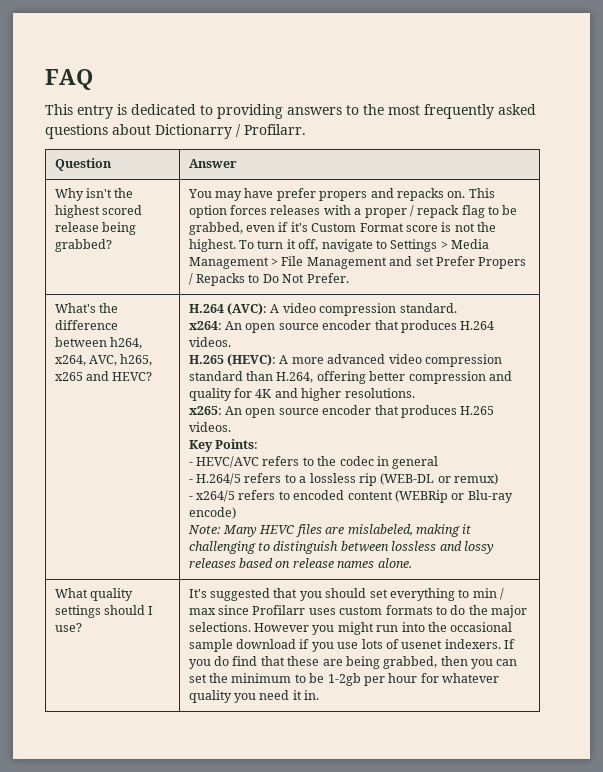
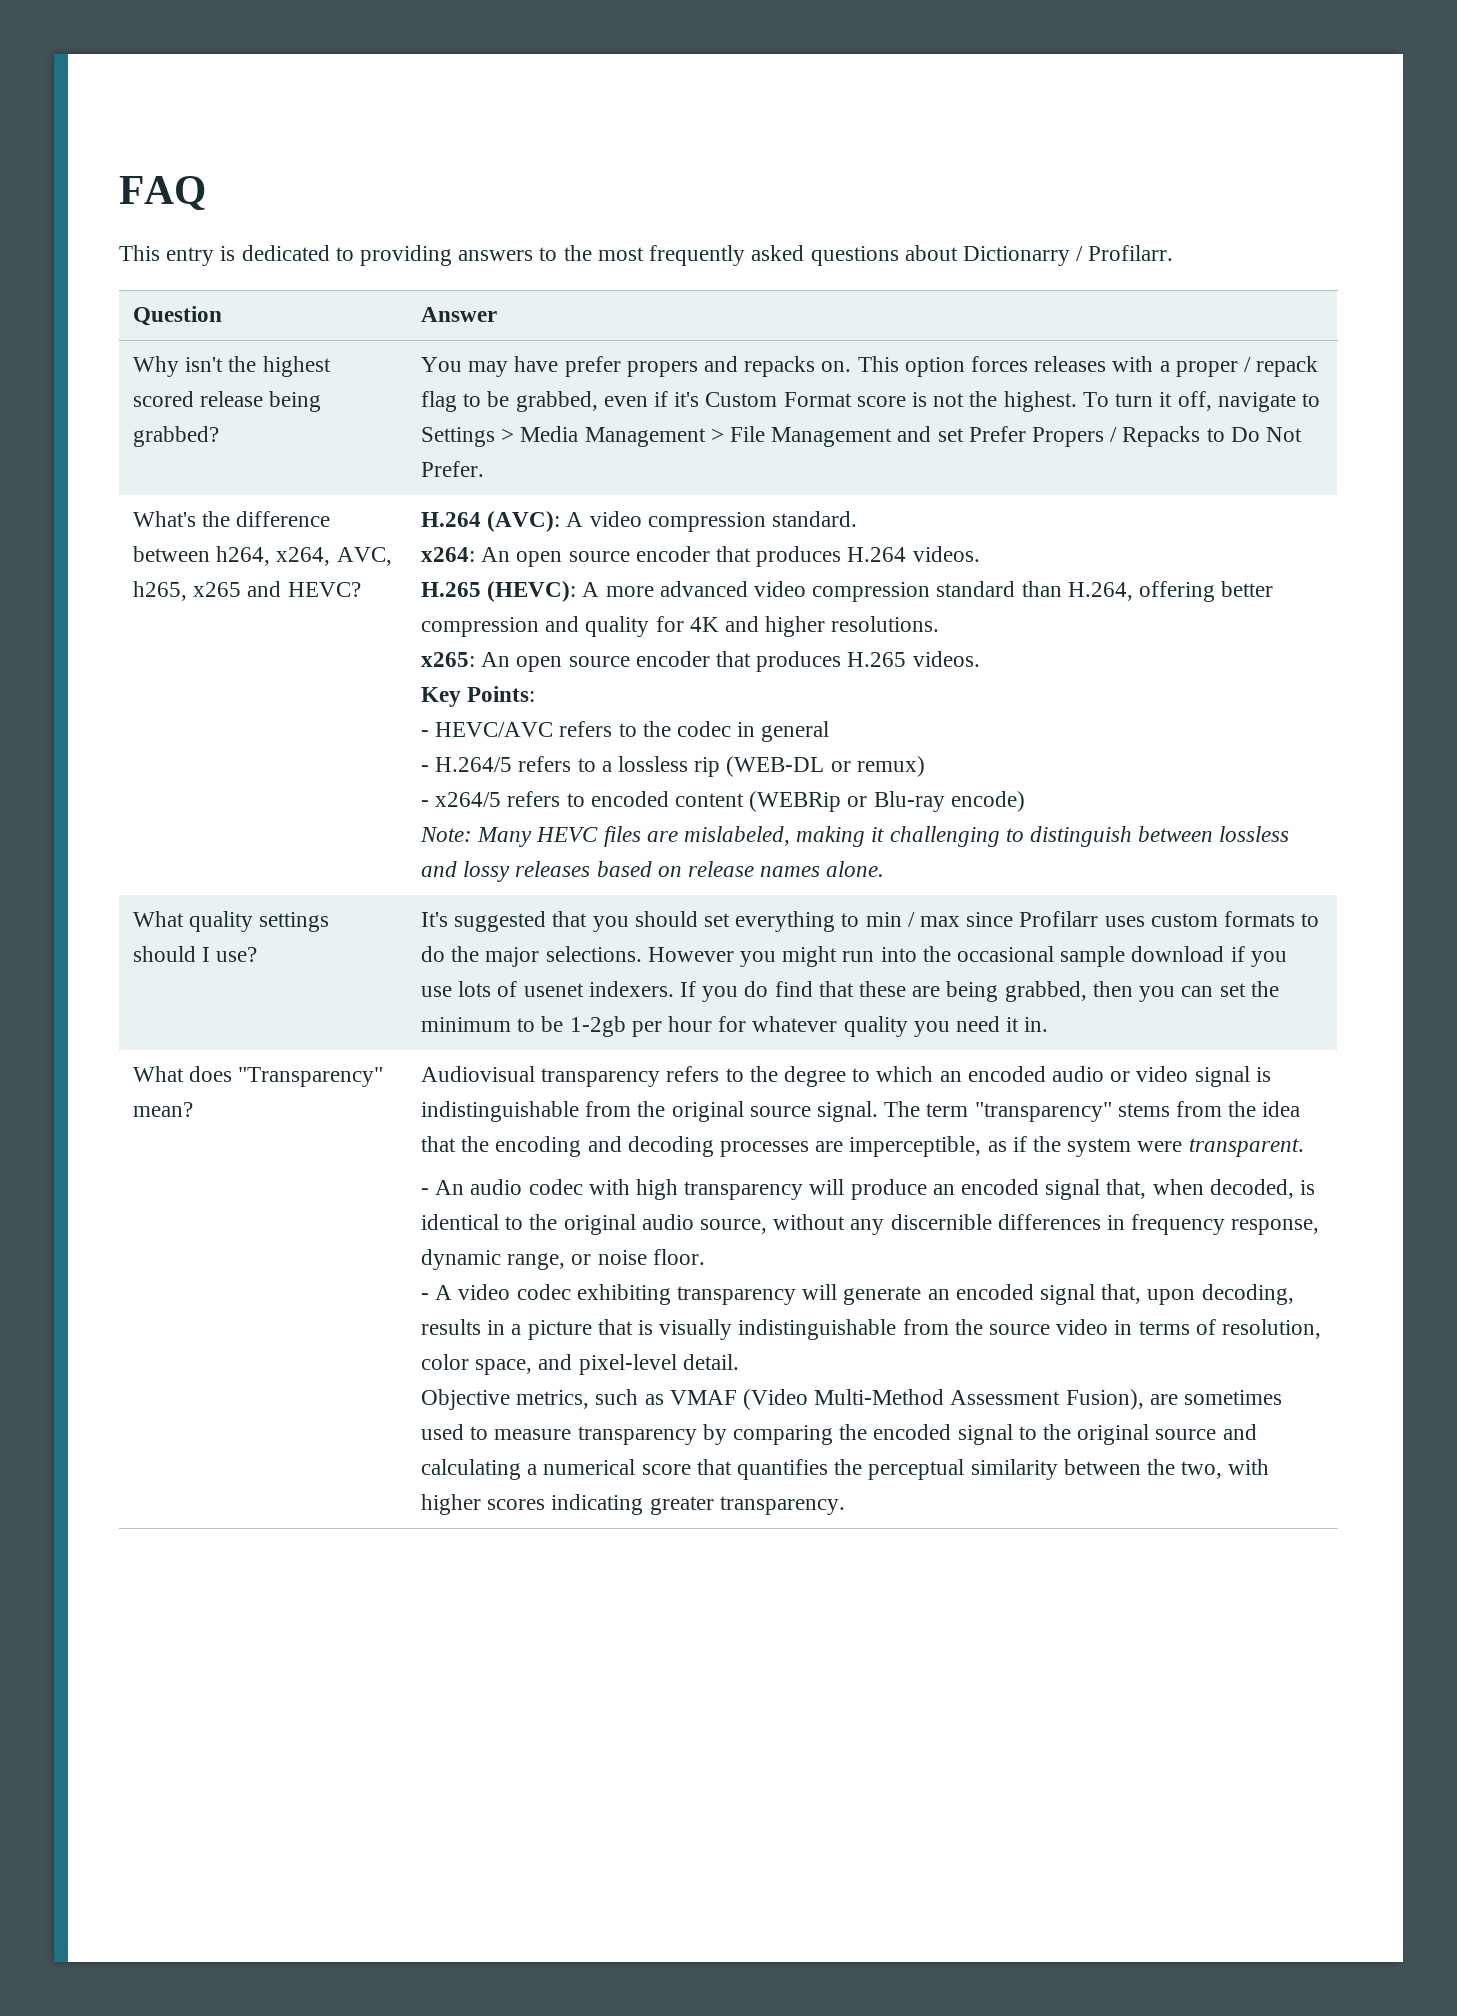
(320, 695) none -> [132,1066,384,1087] [132,1102,193,1117] [420,1066,1271,1087] [420,1101,1301,1122] [420,1136,1304,1157] [420,1179,1316,1200] [420,1214,1320,1235] [420,1249,705,1270] [420,1284,1294,1305] [420,1319,1322,1340] [420,1354,739,1375] [420,1389,1283,1410] [420,1424,1257,1445] [420,1459,1270,1480] [420,1494,845,1515] // What does "Transparency" mean? | Audiovisual transparency refers to the degree to which an encoded audio or video signal is indistinguishable from the original source signal. The term "transparency" stems from the idea that the encoding and decoding processes are imperceptible, as if the system were transparent. // - An audio codec with high transparency will produce an encoded signal that, when decoded, is identical to the original audio source, without any discernible differences in frequency response, dynamic range, or noise floor. // - A video codec exhibiting transparency will generate an encoded signal that, upon decoding, results in a picture that is visually indistinguishable from the source video in terms of resolution, color space, and pixel-level detail. // Objective metrics, such as VMAF (Video Multi-Method Assessment Fusion), are sometimes used to measure transparency by comparing the encoded signal to the original source and calculating a numerical score that quantifies the perceptual similarity between the two, with higher scores indicating greater transparency.

